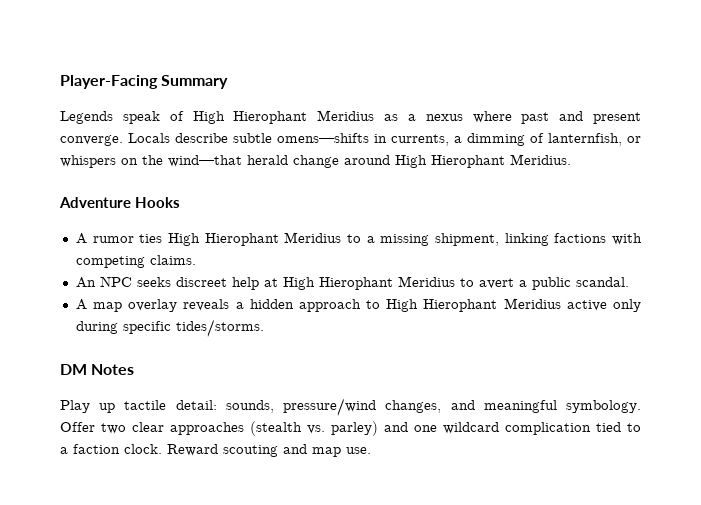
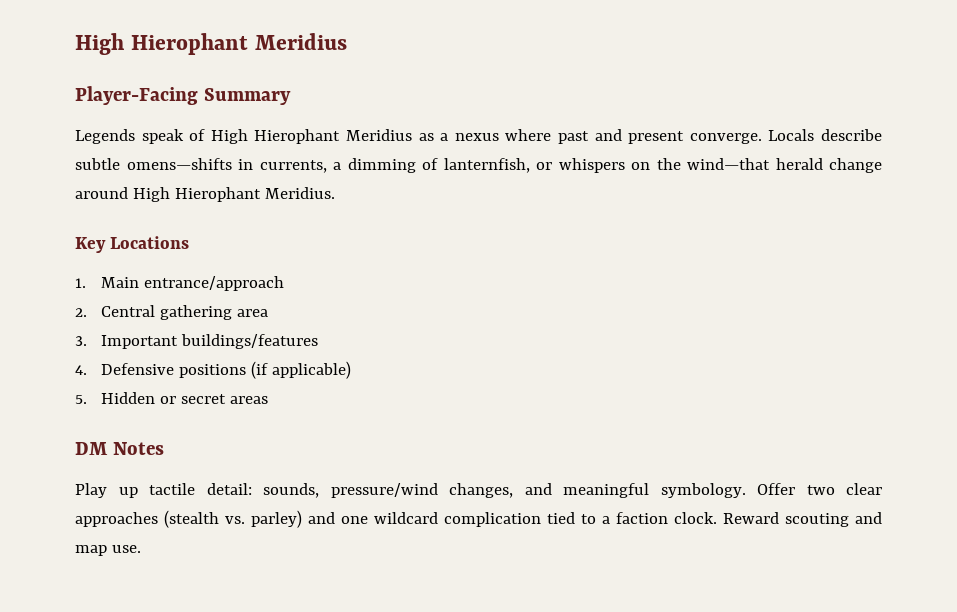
(60, 82) none -> [75,33,347,55] High Hierophant Meridius //
[59,197,181,208] [75,232,643,246] [75,255,196,268] [75,276,629,290] [75,298,641,312] [75,319,264,337] Adventure Hooks // A rumor ties High Hierophant Meridius to a missing shipment, linking factions with competing claims. // An NPC seeks discreet help at High Hierophant Meridius to avert a public scandal. // A map overlay reveals a hidden approach to High Hierophant Meridius active only during specific tides/storms. -> [75,236,190,253] [75,276,284,291] [75,305,268,320] [75,334,318,349] [75,361,351,379] [75,392,268,404] Key Locations // 1. Main entrance/approach // 2. Central gathering area // 3. Important buildings/features // 4. Defensive positions (if applicable) // 5. Hidden or secret areas

